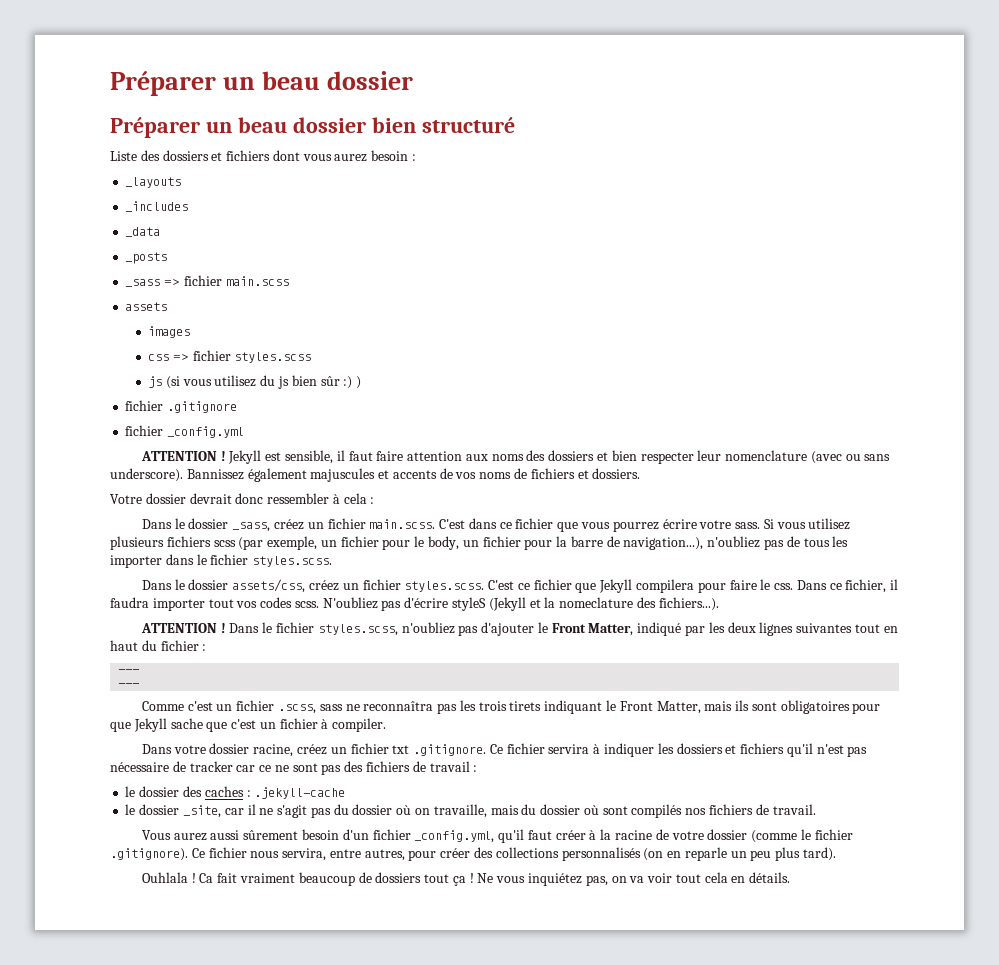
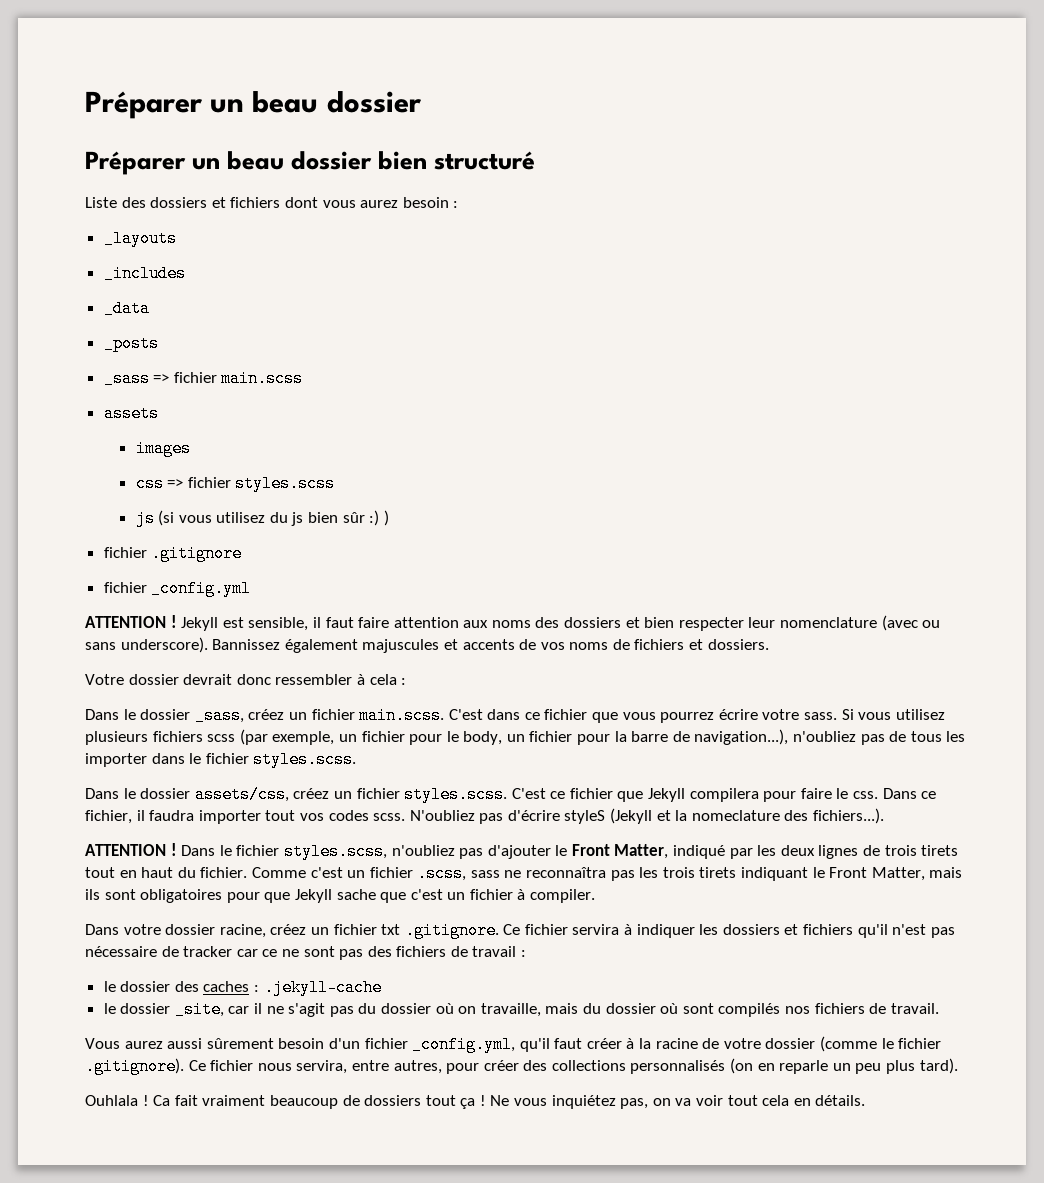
[796,623,853,633] suivantes -> [863,845,959,856] de trois tirets
[160,640,207,651] [118,669,140,673] [118,683,140,687] fichier : // --- // --- // -> [200,867,248,878] fichier.

